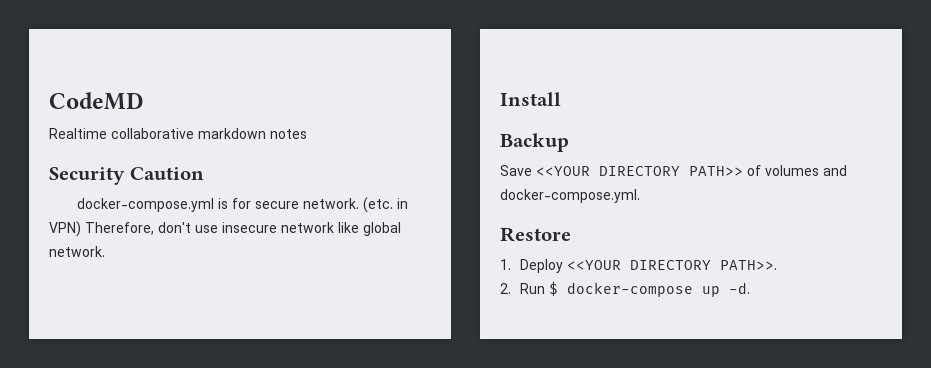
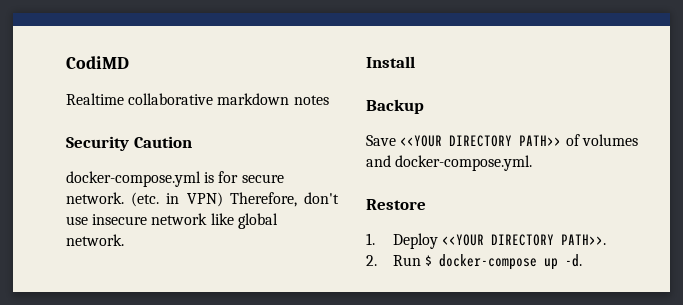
[49,92,144,110] CodeMD -> [66,56,129,69] CodiMD

